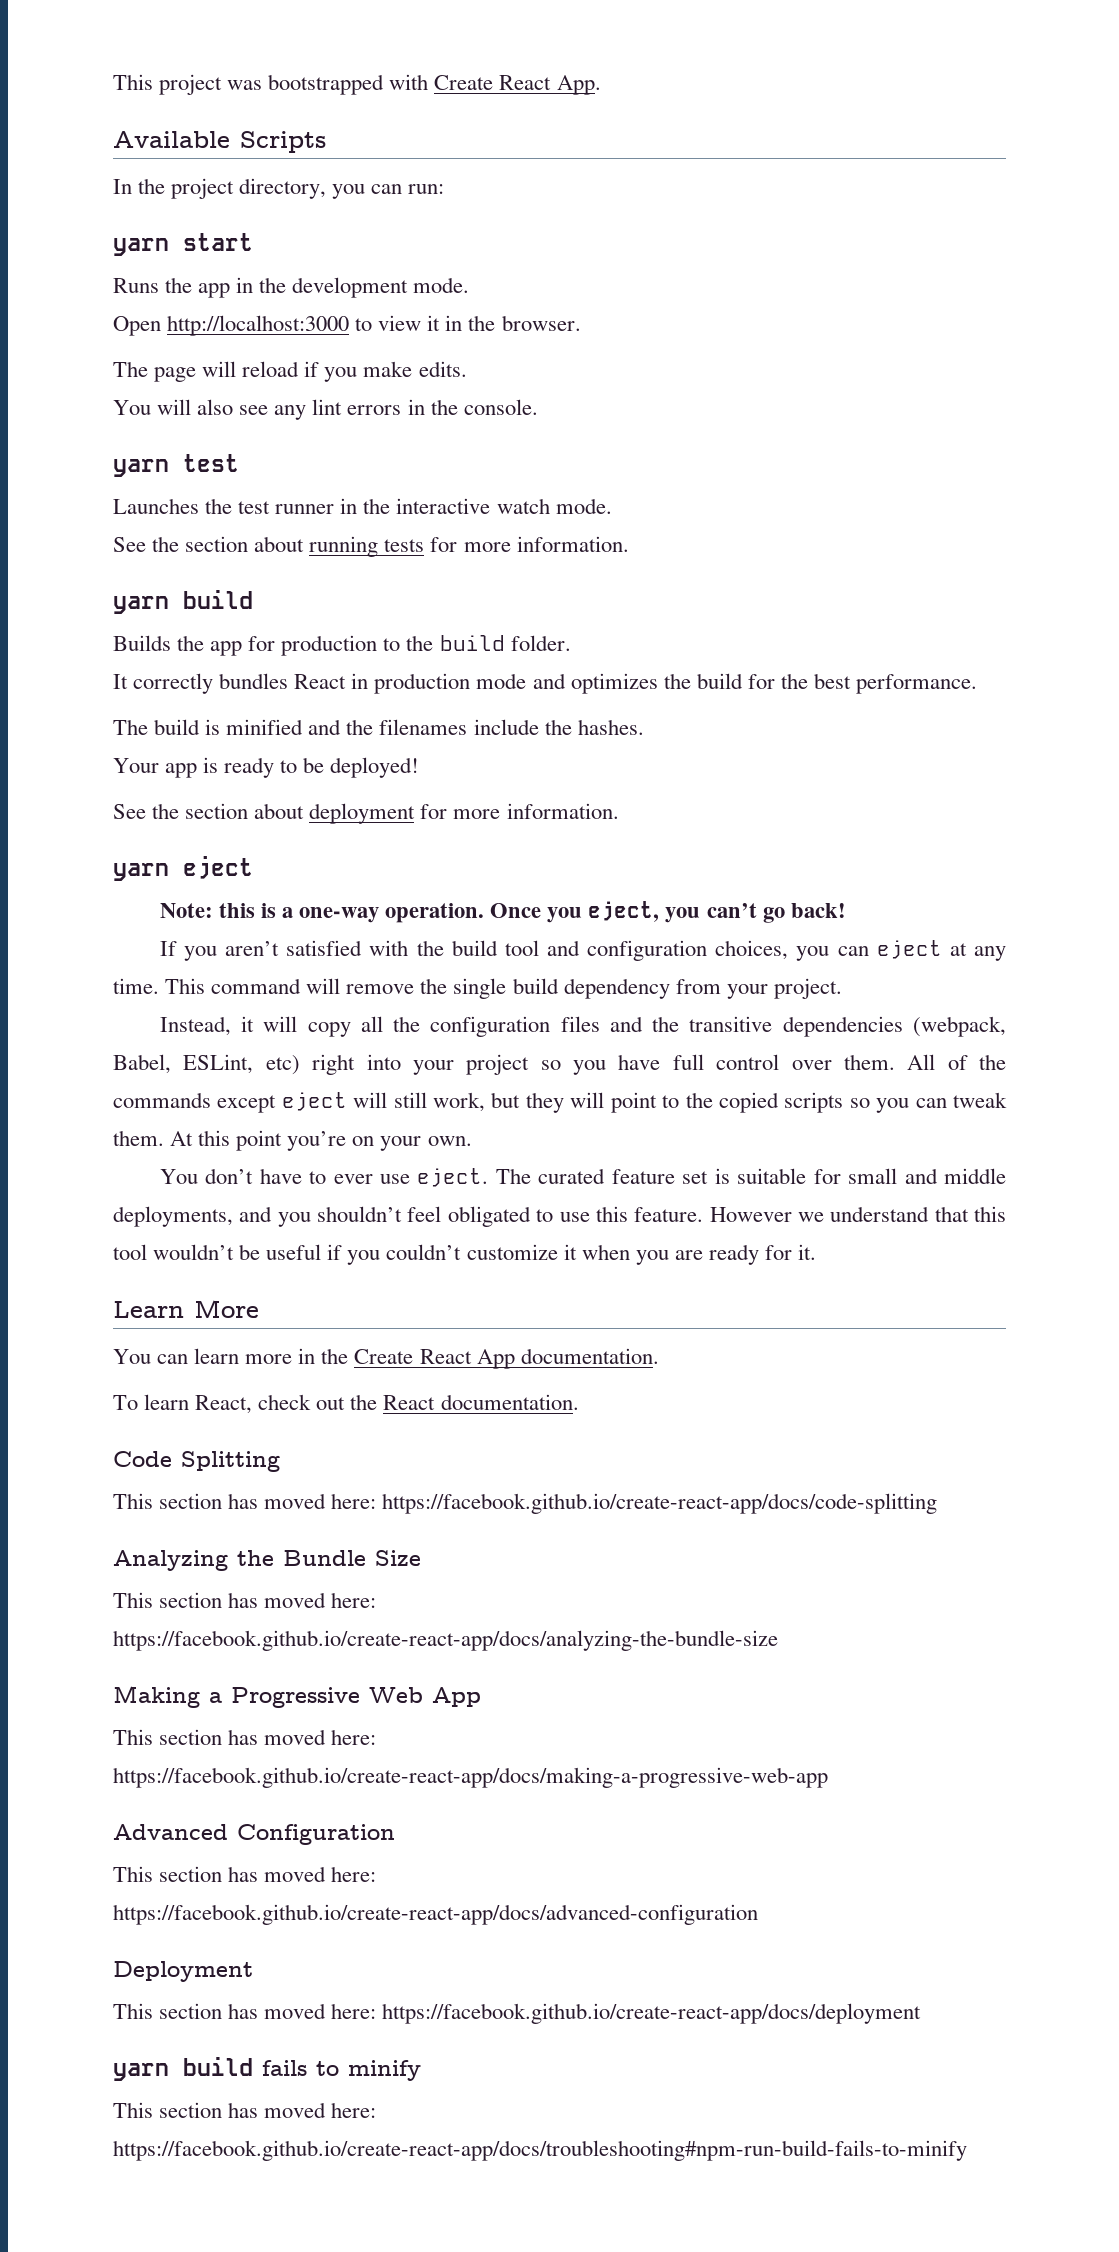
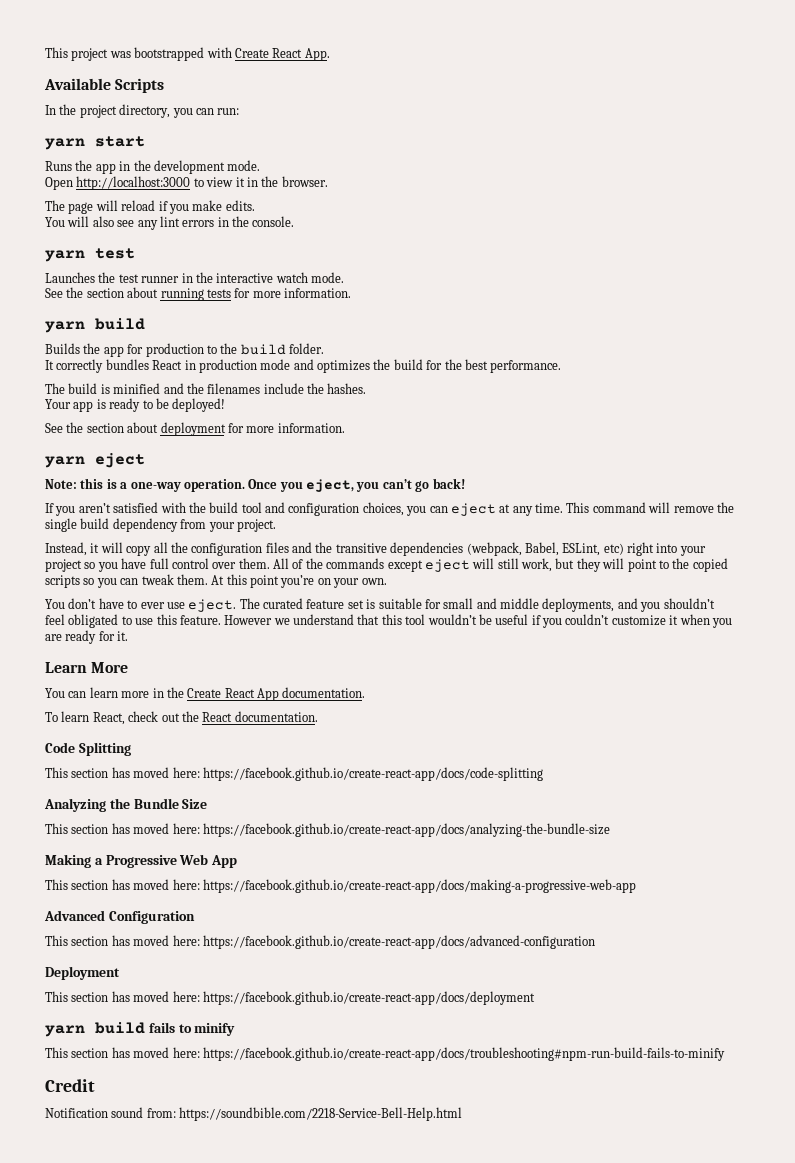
(967, 2150) none -> [45,1079,95,1092] [45,1107,463,1121] // Credit // Notification sound from: https://soundbible.com/2218-Service-Bell-Help.html

